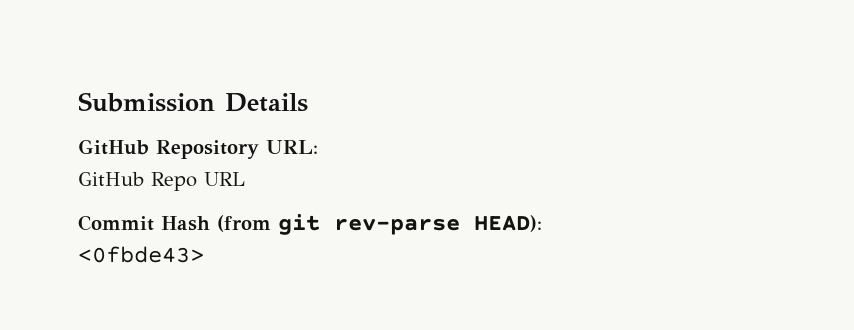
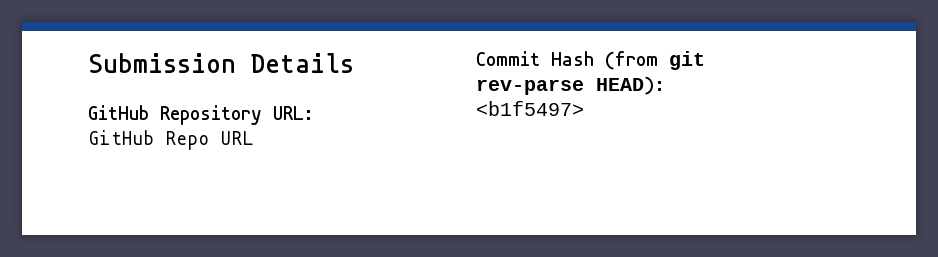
[78,246,204,263] <0fbde43> -> [476,101,584,116] <b1f5497>

